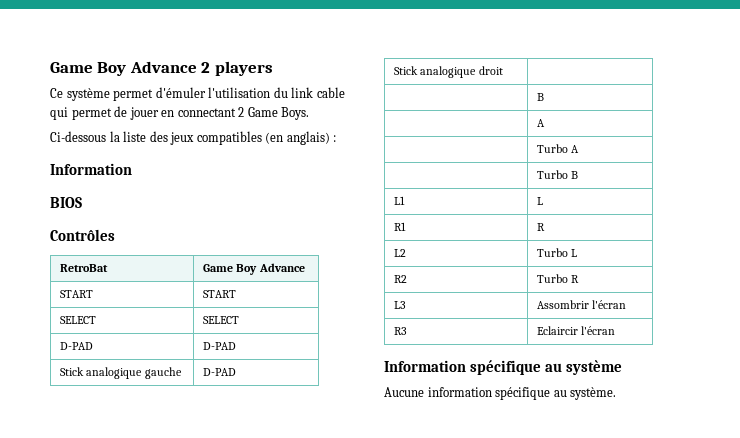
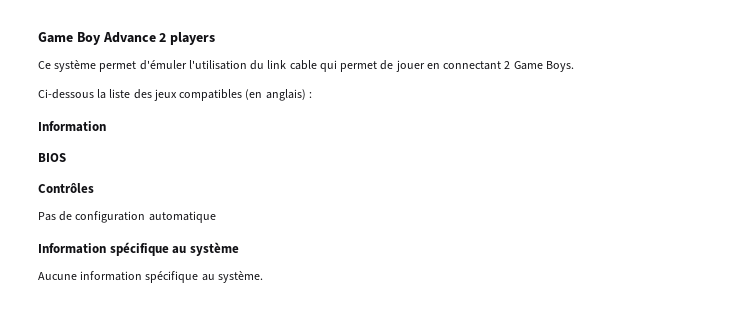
[60,264,109,272] [203,263,305,275] [60,290,94,298] [203,290,237,298] [60,316,97,324] [203,316,240,324] [60,342,94,350] [203,342,237,350] [60,367,182,379] [203,368,237,376] [394,66,503,78] [537,93,545,101] [537,119,546,127] [537,144,580,153] [537,170,579,179] [394,196,406,205] [537,197,544,205] [394,222,407,231] [537,223,546,231] [394,249,407,257] [537,248,578,257] [394,275,408,283] [537,274,580,283] [394,301,407,309] [537,300,627,309] [394,327,408,335] [537,326,616,335] // RetroBat | Game Boy Advance // START | START // SELECT | SELECT // D-PAD | D-PAD // Stick analogique gauche | D-PAD // Stick analogique droit | // | B // | A // | Turbo A // | Turbo B // L1 | L // R1 | R // L2 | Turbo L // R2 | Turbo R // L3 | Assombrir l'écran // R3 | Eclaircir l'écran -> [38,211,216,223] // Pas de configuration automatique

